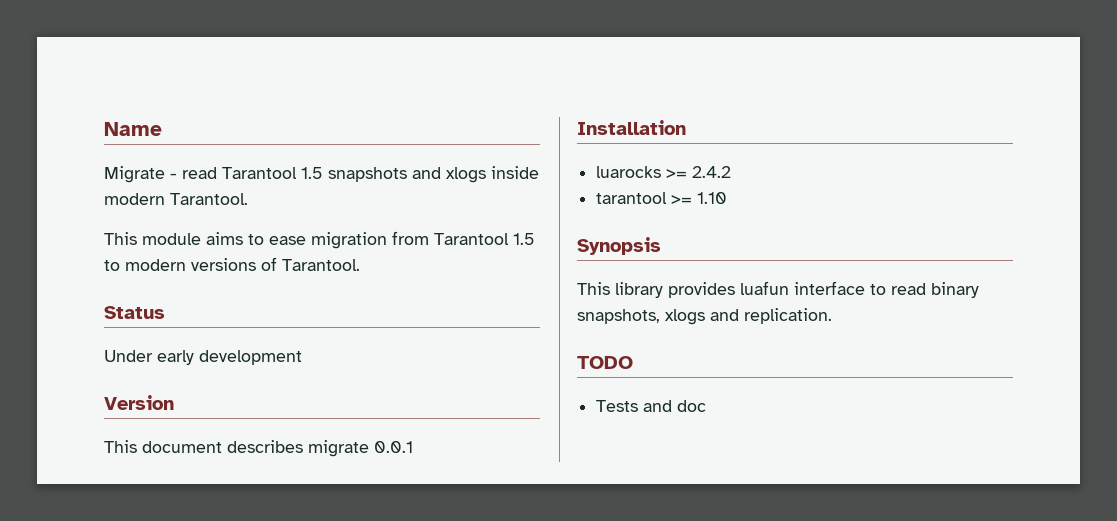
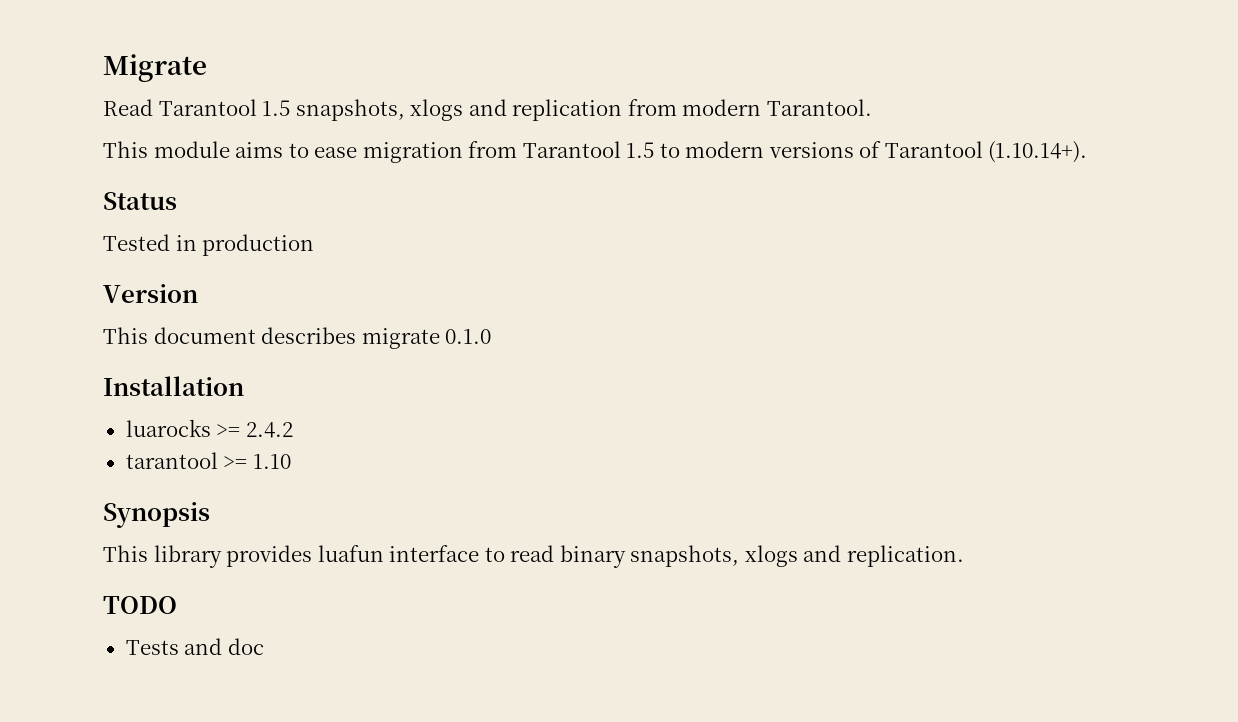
[104,122,162,136] [104,166,539,183] Name // Migrate - read Tarantool 1.5 snapshots and xlogs inside -> [103,54,207,82] [103,99,677,121] Migrate // Read Tarantool 1.5 snapshots, xlogs and replication from
[282,259,360,271] Tarantool. -> [884,141,1088,163] Tarantool (1.10.14+).
[104,350,302,365] Under early development -> [103,234,315,256] Tested in production
[374,441,413,453] 0.0.1 -> [445,329,492,344] 0.1.0

